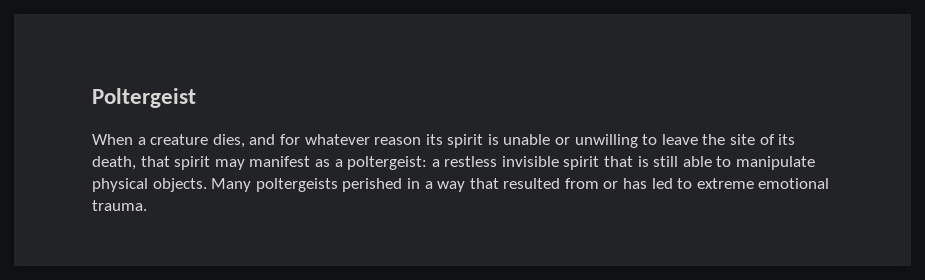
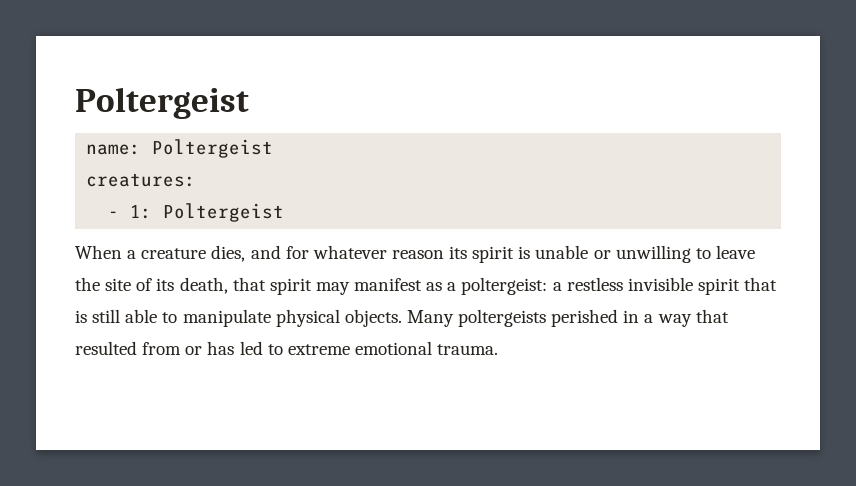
[92,88,196,108] Poltergeist -> [75,87,249,119] [86,139,274,158] [86,173,197,187] [108,203,285,222] Poltergeist // name: Poltergeist // creatures: // - 1: Poltergeist

